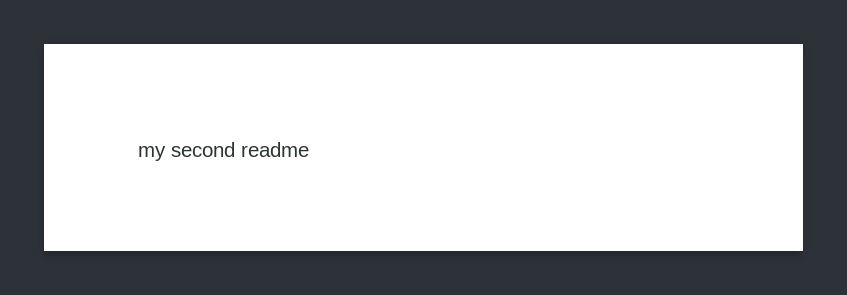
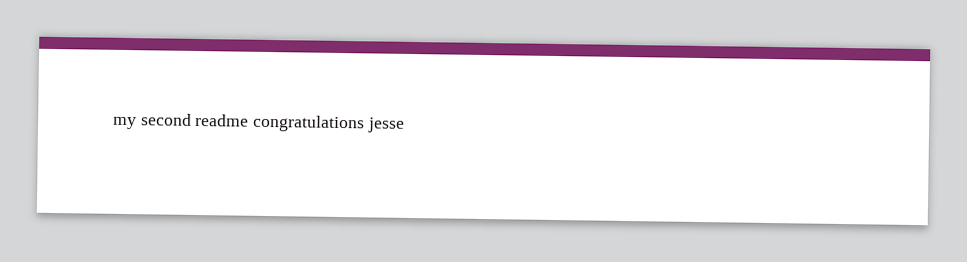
(309, 149) none -> [252,114,405,133] congratulations jesse

